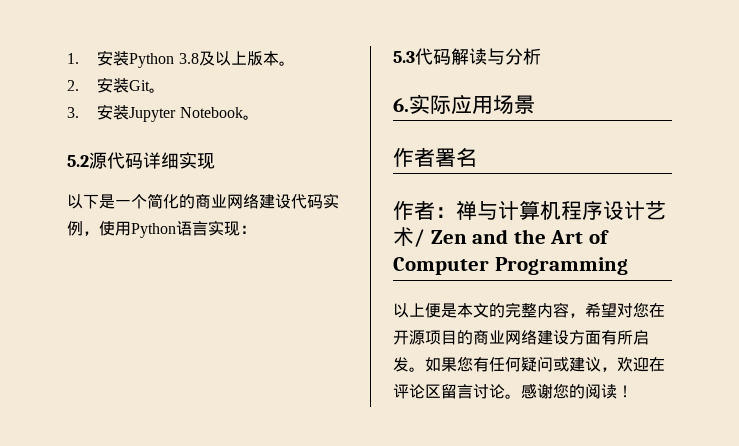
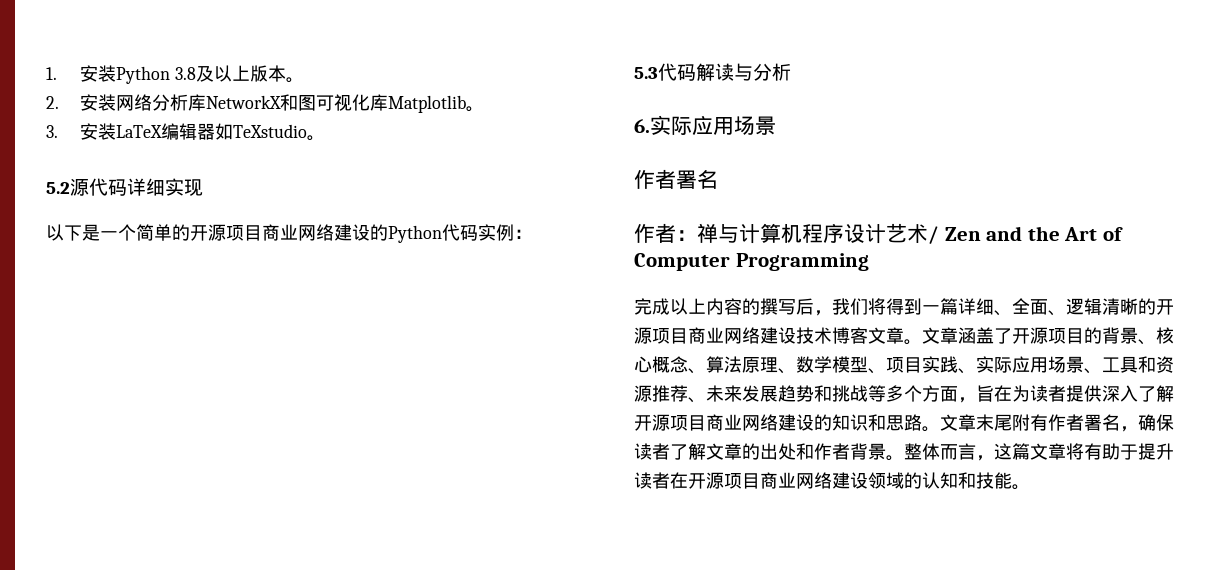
[129,80,151,91] Git -> [115,94,466,113] 网络分析库NetworkX和图可视化库Matplotlib
[129,107,243,122] Jupyter Notebook -> [115,123,307,140] LaTeX编辑器如TeXstudio
[163,194,291,209] 化的商业网络建设 -> [154,224,442,243] 单的开源项目商业网络建设的Python
[83,220,240,238] ，使用Python语言实现 -> (514, 232) none
[393,302,665,318] [393,330,649,345] [393,356,665,372] [393,383,633,399] 以上便是本文的完整内容，希望对您在开源项目的商业网络建设方面有所启发。如果您有任何疑问或建议，欢迎在评论区留言讨论。感谢您的阅读！ -> [634,298,1174,316] [634,327,1174,345] [634,356,1174,374] [634,385,1174,403] [634,414,1174,432] [634,443,1174,461] [634,472,1030,490] 完成以上内容的撰写后，我们将得到一篇详细、全面、逻辑清晰的开源项目商业网络建设技术博客文章。文章涵盖了开源项目的背景、核心概念、算法原理、数学模型、项目实践、实际应用场景、工具和资源推荐、未来发展趋势和挑战等多个方面，旨在为读者提供深入了解开源项目商业网络建设的知识和思路。文章末尾附有作者署名，确保读者了解文章的出处和作者背景。整体而言，这篇文章将有助于提升读者在开源项目商业网络建设领域的认知和技能。

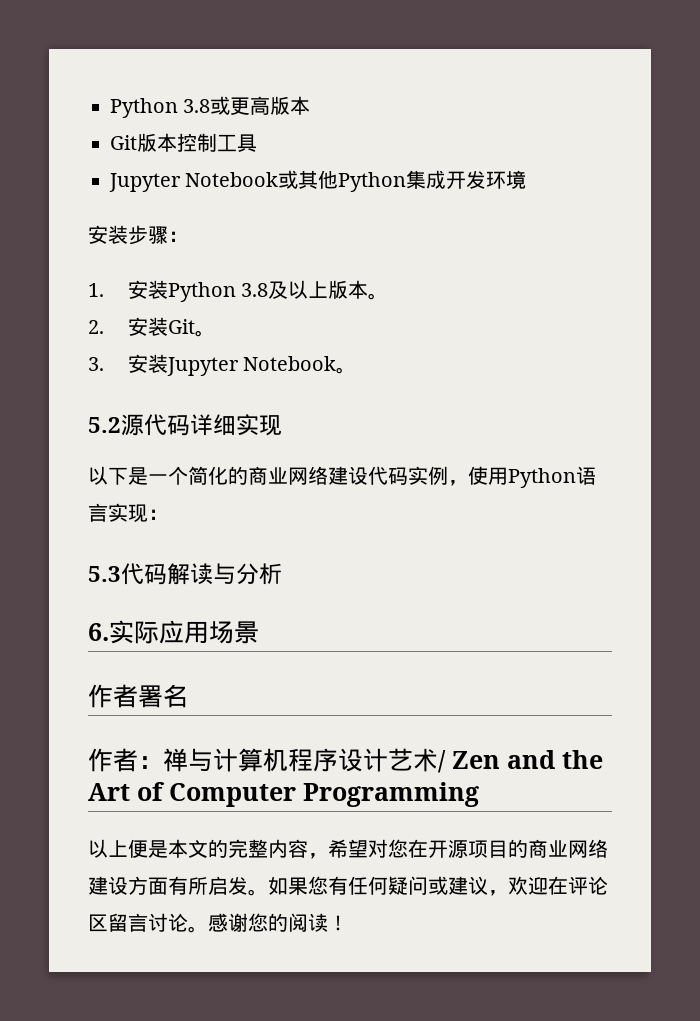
(46, 73) none -> [110,96,311,118] [110,133,257,152] [109,170,527,192] [88,225,188,245] Python 3.8或更高版本 // Git版本控制工具 // Jupyter Notebook或其他Python集成开发环境 // 安装步骤： //
[115,94,466,113] 网络分析库NetworkX和图可视化库Matplotlib -> [167,319,195,334] Git
[115,123,307,140] LaTeX编辑器如TeXstudio -> [166,356,337,376] Jupyter Notebook
[154,224,442,243] 单的开源项目商业网络建设的Python -> [208,466,368,485] 化的商业网络建设
(514, 232) none -> [448,466,596,488] [88,503,148,523] ，使用Python语言实现
[634,298,1174,316] [634,327,1174,345] [634,356,1174,374] [634,385,1174,403] [634,414,1174,432] [634,443,1174,461] [634,472,1030,490] 完成以上内容的撰写后，我们将得到一篇详细、全面、逻辑清晰的开源项目商业网络建设技术博客文章。文章涵盖了开源项目的背景、核心概念、算法原理、数学模型、项目实践、实际应用场景、工具和资源推荐、未来发展趋势和挑战等多个方面，旨在为读者提供深入了解开源项目商业网络建设的知识和思路。文章末尾附有作者署名，确保读者了解文章的出处和作者背景。整体而言，这篇文章将有助于提升读者在开源项目商业网络建设领域的认知和技能。 -> [88,839,608,859] [88,876,608,896] [88,913,348,933] 以上便是本文的完整内容，希望对您在开源项目的商业网络建设方面有所启发。如果您有任何疑问或建议，欢迎在评论区留言讨论。感谢您的阅读！

